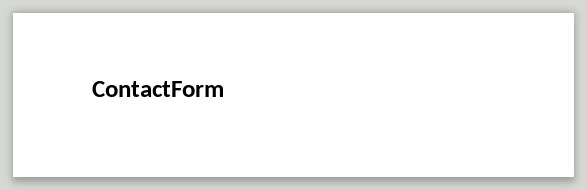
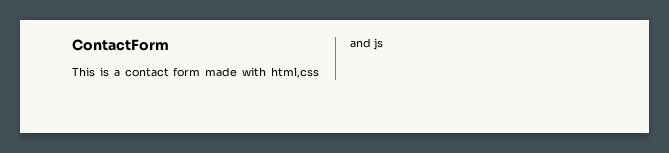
(224, 89) none -> [72,67,319,78] [350,38,383,50] // This is a contact form made with html,css and js

